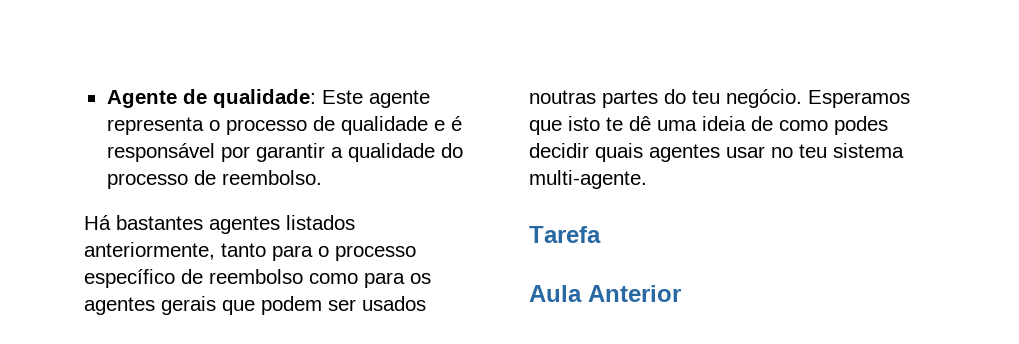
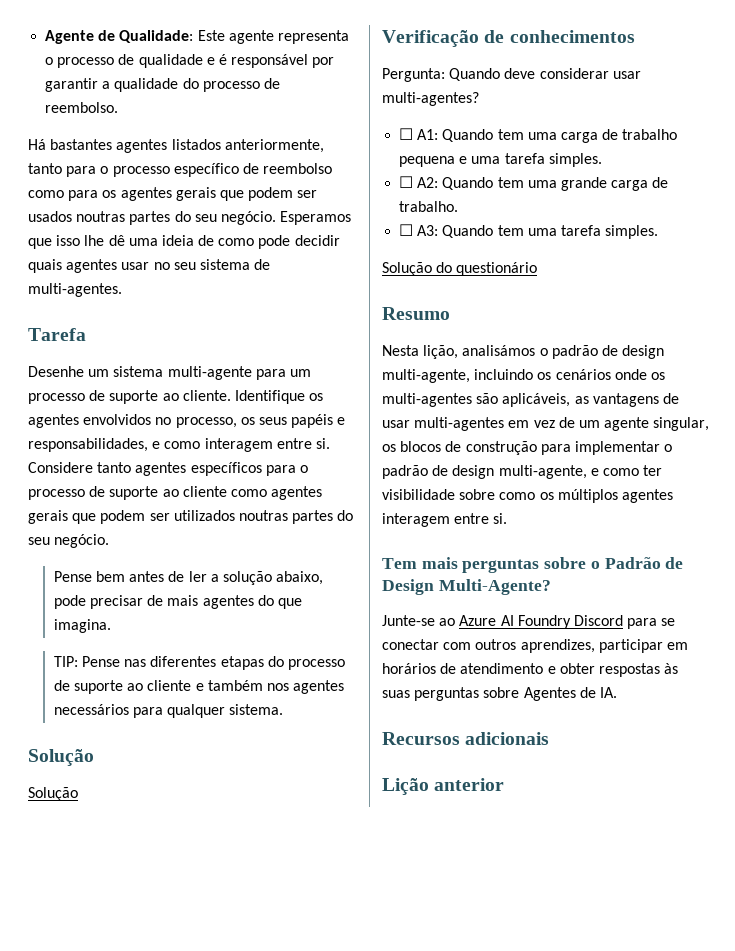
[212,89,316,108] qualidade: -> [119,30,194,43] Qualidade:
[692,90,720,104] teu -> [194,214,217,222] seu
[568,116,623,131] isto te -> [56,235,105,246] isso lhe
[834,116,888,135] podes -> [258,235,291,249] pode
[799,143,904,158] [529,170,647,189] [529,226,601,243] [529,285,681,302] teu sistema multi-agente. // Tarefa // Aula Anterior -> [173,259,271,270] [28,283,122,297] [28,328,86,341] [28,366,311,380] [28,390,324,404] [28,414,346,428] [28,438,330,452] [28,462,308,476] [28,486,323,500] [28,510,354,524] [28,534,110,548] [53,571,324,585] [53,595,302,609] [53,619,111,633] [53,656,345,670] [53,680,345,694] [53,704,284,718] [28,749,94,766] [28,787,78,801] [382,30,635,47] [382,68,641,82] [382,92,479,106] [399,128,678,143] [399,153,602,167] [399,176,669,191] [399,201,459,212] [399,224,659,239] [382,262,538,276] [382,307,450,320] [382,345,665,359] [382,369,665,383] [382,393,679,407] [382,417,710,431] [382,441,673,455] [382,465,663,479] [382,489,673,503] [382,513,508,527] [382,557,684,573] [382,579,551,595] [382,615,676,629] [382,639,688,653] [382,663,679,677] [382,687,617,701] [382,732,550,745] [382,778,505,795] seu sistema de multi-agentes. // Tarefa // Desenhe um sistema multi-agente para um processo de suporte ao cliente. Identifique os agentes envolvidos no processo, os seus papéis e responsabilidades, e como interagem entre si. Considere tanto agentes específicos para o processo de suporte ao cliente como agentes gerais que podem ser utilizados noutras partes do seu negócio. // Pense bem antes de ler a solução abaixo, pode precisar de mais agentes do que imagina. // TIP: Pense nas diferentes etapas do processo de suporte ao cliente e também nos agentes necessários para qualquer sistema. // Solução // Solução // Verificação de conhecimentos // Pergunta: Quando deve considerar usar multi-agentes? // ☐ A1: Quando tem uma carga de trabalho pequena e uma tarefa simples. // ☐ A2: Quando tem uma grande carga de trabalho. // ☐ A3: Quando tem uma tarefa simples. // Solução do questionário // Resumo // Nesta lição, analisámos o padrão de design multi-agente, incluindo os cenários onde os multi-agentes são aplicáveis, as vantagens de usar multi-agentes em vez de um agente singular, os blocos de construção para implementar o padrão de design multi-agente, e como ter visibilidade sobre como os múltiplos agentes interagem entre si. // Tem mais perguntas sobre o Padrão de Design Multi-Agente? // Junte-se ao Azure AI Foundry Discord para se conectar com outros aprendizes, participar em horários de atendimento e obter respostas às suas perguntas sobre Agentes de IA. // Recursos adicionais // Lição anterior

